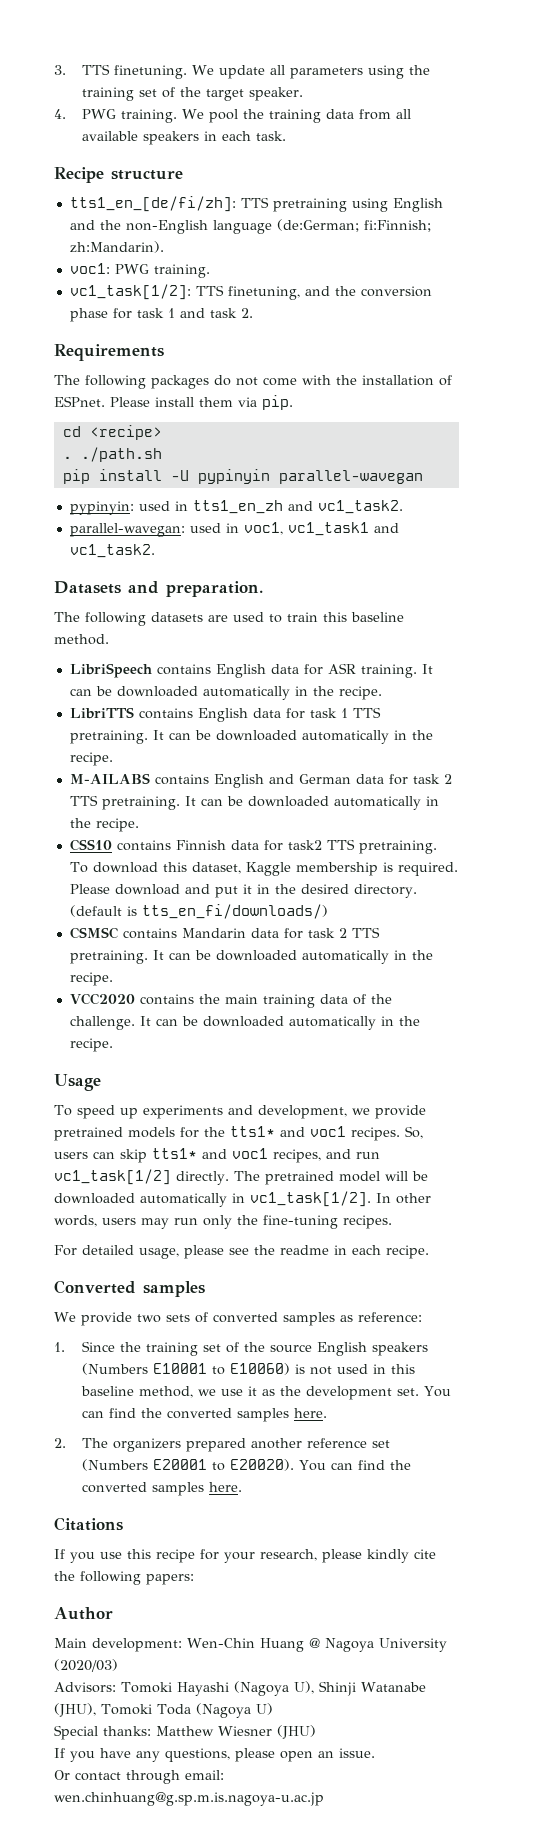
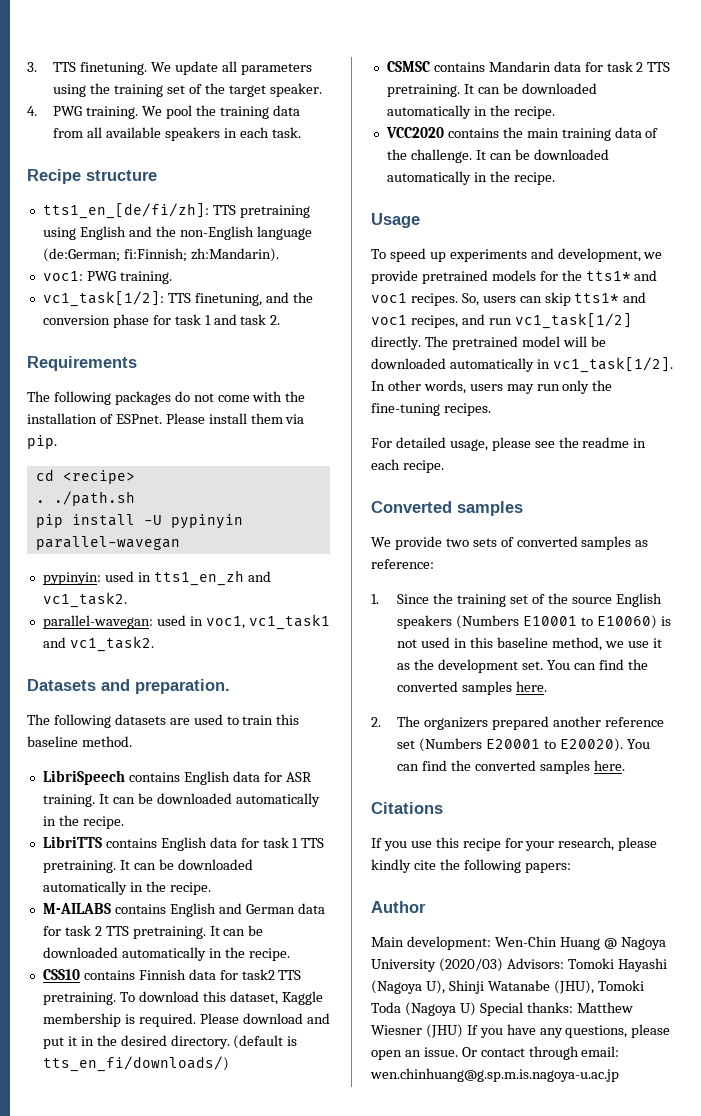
(118, 1665) // -> (503, 965) none
(273, 1709) // -> (476, 1009) none
(316, 1732) // -> (463, 1031) none
(375, 1753) // -> (458, 1052) none

